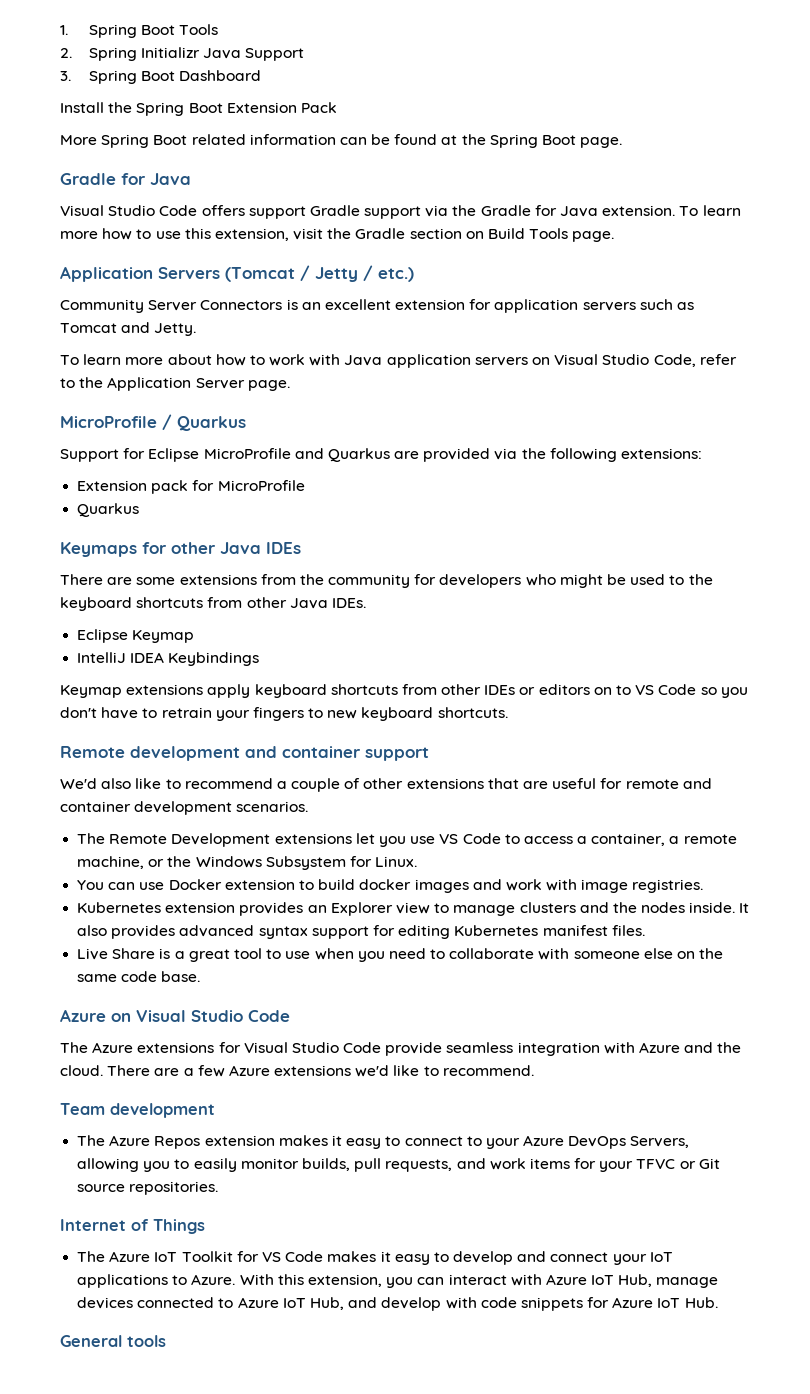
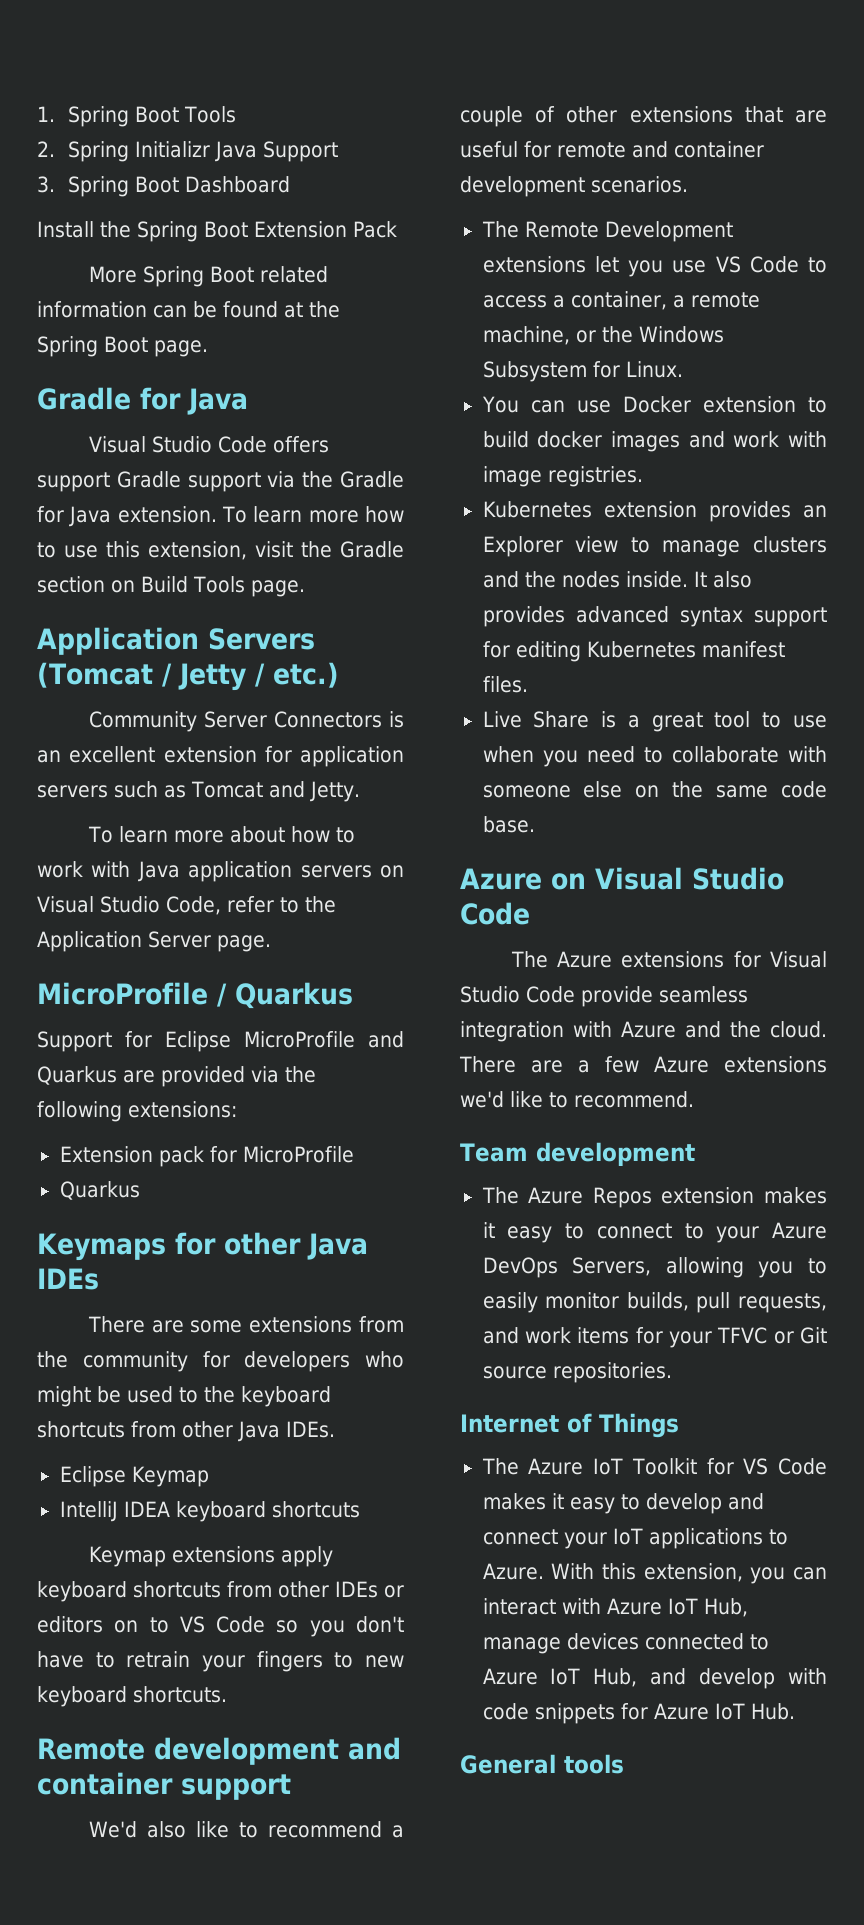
[168,652,260,666] Keybindings -> [175,1501,360,1522] keyboard shortcuts

